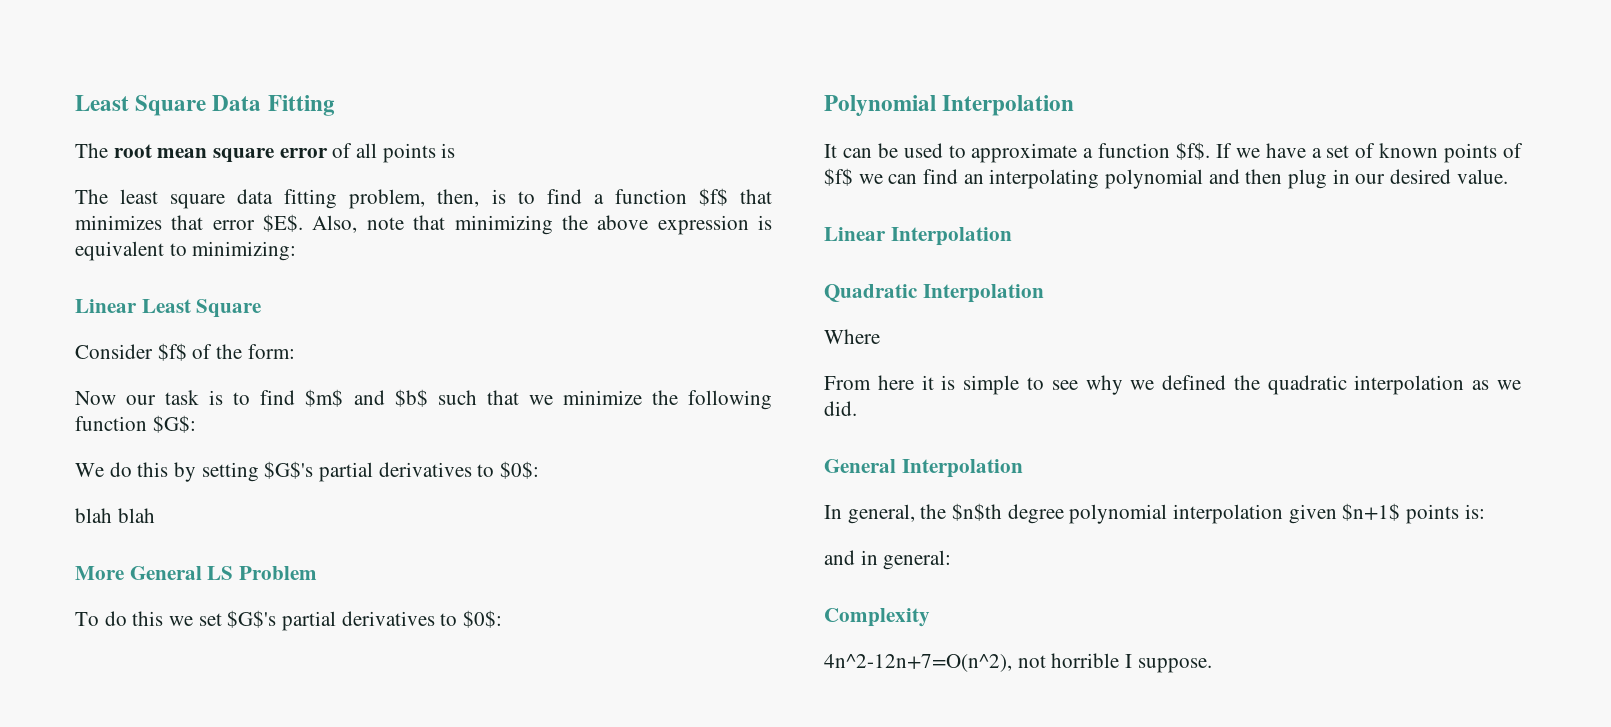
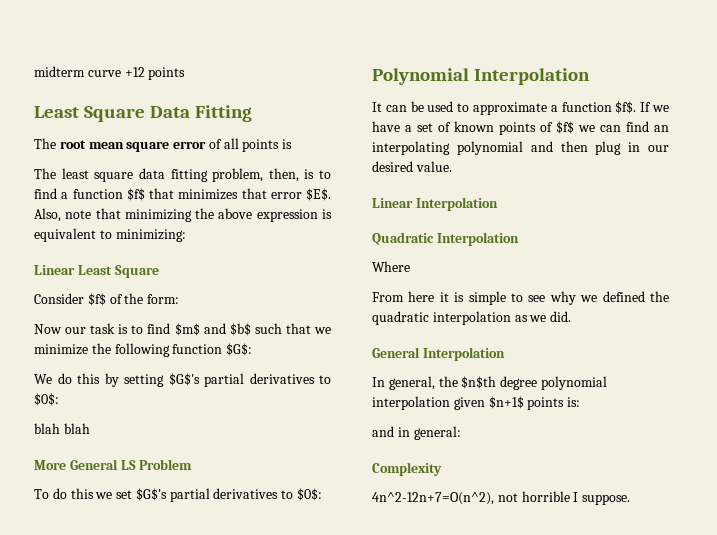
(75, 103) none -> [34,66,186,80] midterm curve +12 points //

